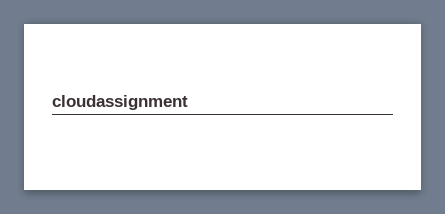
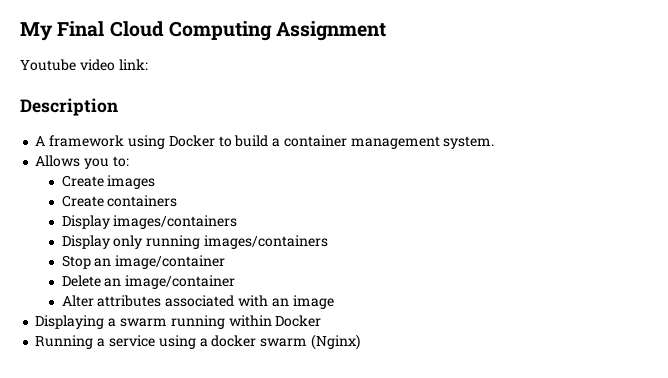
[52,95,188,110] cloudassignment -> [20,21,387,41] [20,59,148,71] [20,98,118,116] [35,135,495,149] [35,155,129,169] [61,175,156,189] [61,195,178,207] [61,215,238,229] [61,235,329,249] [61,255,226,269] [61,275,236,289] [61,295,334,309] [35,315,322,329] [35,334,360,350] My Final Cloud Computing Assignment // Youtube video link: // Description // A framework using Docker to build a container management system. // Allows you to: // Create images // Create containers // Display images/containers // Display only running images/containers // Stop an image/container // Delete an image/container // Alter attributes associated with an image // Displaying a swarm running within Docker // Running a service using a docker swarm (Nginx)

